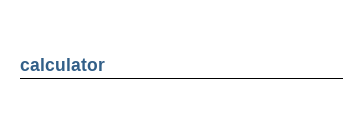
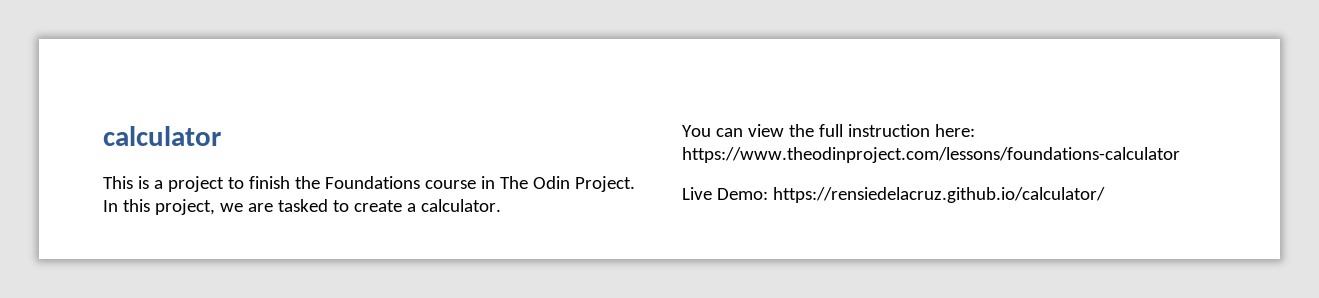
(105, 64) none -> [103,176,635,192] [103,199,501,215] [682,124,975,137] [682,147,1180,163] [682,187,1105,203] // This is a project to finish the Foundations course in The Odin Project. In this project, we are tasked to create a calculator. // You can view the full instruction here: https://www.theodinproject.com/lessons/foundations-calculator // Live Demo: https://rensiedelacruz.github.io/calculator/

